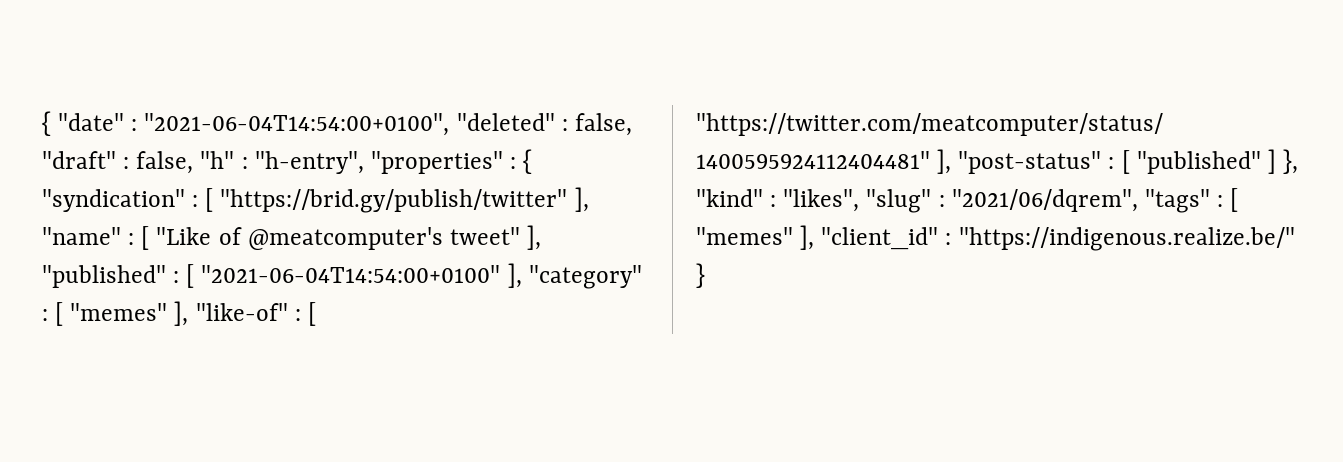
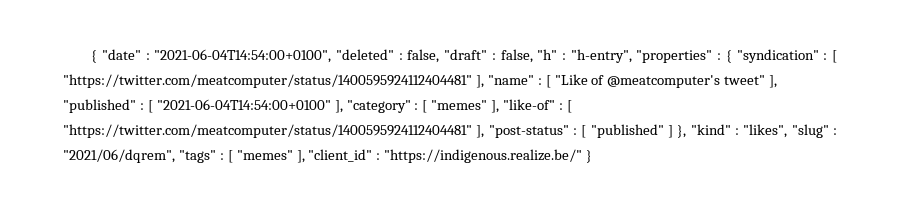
[220,189,568,213] "https://brid.gy/publish/twitter" -> [63,74,472,88] "https://twitter.com/meatcomputer/status/1400595924112404481"

